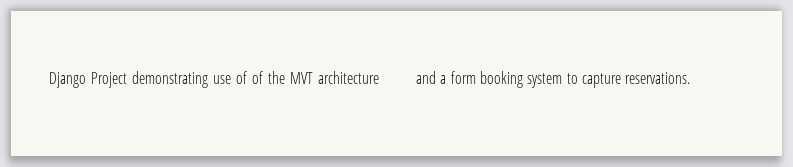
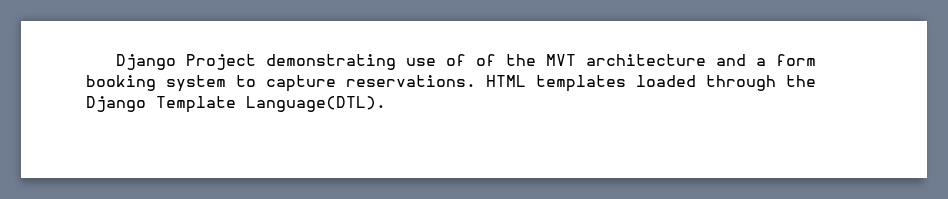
(691, 78) none -> [486,75,816,92] [86,96,386,113] HTML templates loaded through the Django Template Language(DTL).

